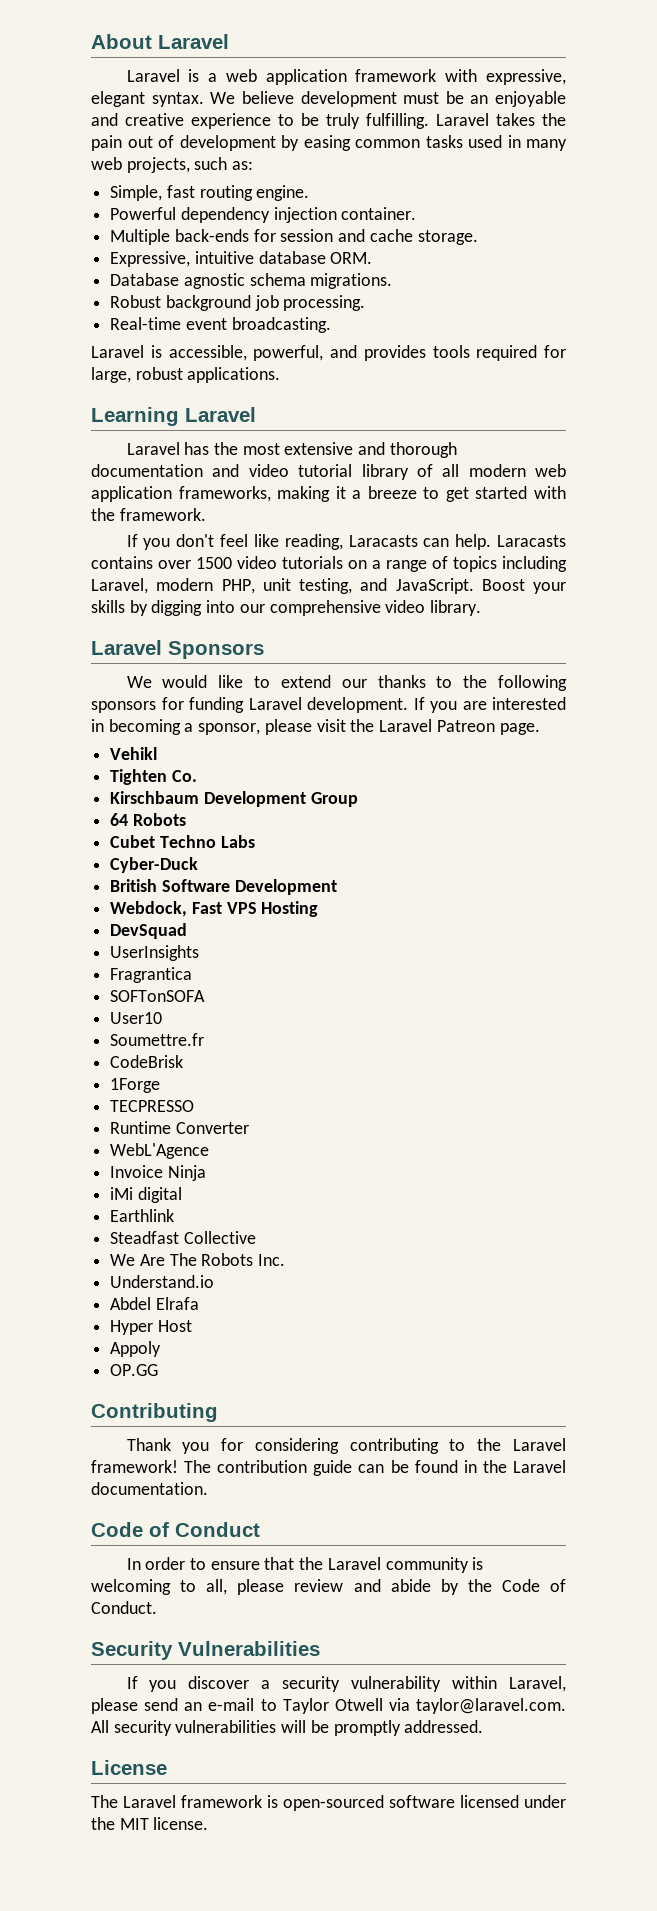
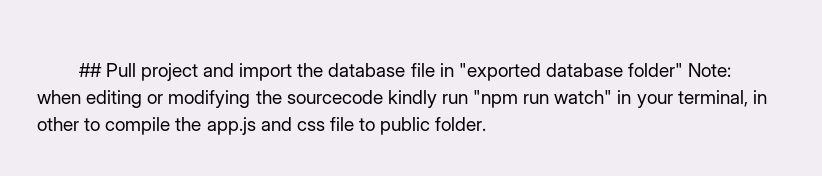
[91,34,229,49] [126,69,566,85] [91,91,566,107] [91,113,566,129] [91,135,567,151] [91,157,254,173] [110,185,310,201] [110,207,417,223] [110,229,478,245] [110,251,373,267] [110,273,393,289] [110,295,366,311] [110,317,331,333] [91,345,566,361] [91,367,281,383] [91,407,256,426] [126,442,457,458] [91,464,566,480] [91,486,566,502] [91,508,206,521] [126,534,566,550] [91,556,567,572] [91,578,566,594] [91,600,482,616] [91,640,264,659] [126,675,567,691] [91,697,566,713] [91,719,540,735] [110,747,158,760] [110,769,197,785] [110,791,358,807] [110,813,186,826] [110,835,255,848] [110,857,199,873] [110,879,337,895] [110,901,319,917] [110,923,188,939] [110,945,200,961] [110,967,193,983] [110,990,206,1002] [110,1012,163,1024] [110,1033,205,1046] [110,1055,184,1068] [110,1078,161,1093] [110,1100,195,1112] [110,1121,249,1134] [110,1143,210,1159] [110,1165,206,1181] [110,1187,182,1203] [110,1209,175,1222] [110,1231,256,1244] [110,1253,286,1266] [110,1275,215,1288] [110,1297,199,1310] [110,1320,192,1335] [110,1341,162,1357] [110,1364,159,1376] [91,1403,218,1422] [126,1438,566,1454] [91,1460,566,1476] [91,1482,208,1495] [91,1522,260,1537] [126,1557,484,1573] [91,1579,567,1595] [91,1601,157,1614] [91,1641,320,1660] [126,1676,567,1692] [91,1698,566,1714] [91,1720,484,1736] [91,1760,167,1775] [91,1795,566,1811] [91,1817,209,1830] About Laravel // Laravel is a web application framework with expressive, elegant syntax. We believe development must be an enjoyable and creative experience to be truly fulfilling. Laravel takes the pain out of development by easing common tasks used in many web projects, such as: // Simple, fast routing engine. // Powerful dependency injection container. // Multiple back-ends for session and cache storage. // Expressive, intuitive database ORM. // Database agnostic schema migrations. // Robust background job processing. // Real-time event broadcasting. // Laravel is accessible, powerful, and provides tools required for large, robust applications. // Learning Laravel // Laravel has the most extensive and thorough documentation and video tutorial library of all modern web application frameworks, making it a breeze to get started with the framework. // If you don't feel like reading, Laracasts can help. Laracasts contains over 1500 video tutorials on a range of topics including Laravel, modern PHP, unit testing, and JavaScript. Boost your skills by digging into our comprehensive video library. // Laravel Sponsors // We would like to extend our thanks to the following sponsors for funding Laravel development. If you are interested in becoming a sponsor, please visit the Laravel Patreon page. // Vehikl // Tighten Co. // Kirschbaum Development Group // 64 Robots // Cubet Techno Labs // Cyber-Duck // British Software Development // Webdock, Fast VPS Hosting // DevSquad // UserInsights // Fragrantica // SOFTonSOFA // User10 // Soumettre.fr // CodeBrisk // 1Forge // TECPRESSO // Runtime Converter // WebL'Agence // Invoice Ninja // iMi digital // Earthlink // Steadfast Collective // We Are The Robots Inc. // Understand.io // Abdel Elrafa // Hyper Host // Appoly // OP.GG // Contributing // Thank you for considering contributing to the Laravel framework! The contribution guide can be found in the Laravel documentation. // Code of Conduct // In order to ensure that the Laravel community is welcoming to all, please review and abide by the Code of Conduct. // Security Vulnerabilities // If you discover a security vulnerability within Laravel, please send an e-mail to Taylor Otwell via taylor@laravel.com. All security vulnerabilities will be promptly addressed. // License // The Laravel framework is open-sourced software licensed under the MIT license. -> [78,63,732,81] [37,90,767,108] [37,117,487,135] ## Pull project and import the database file in "exported database folder" Note: when editing or modifying the sourcecode kindly run "npm run watch" in your terminal, in other to compile the app.js and css file to public folder.

